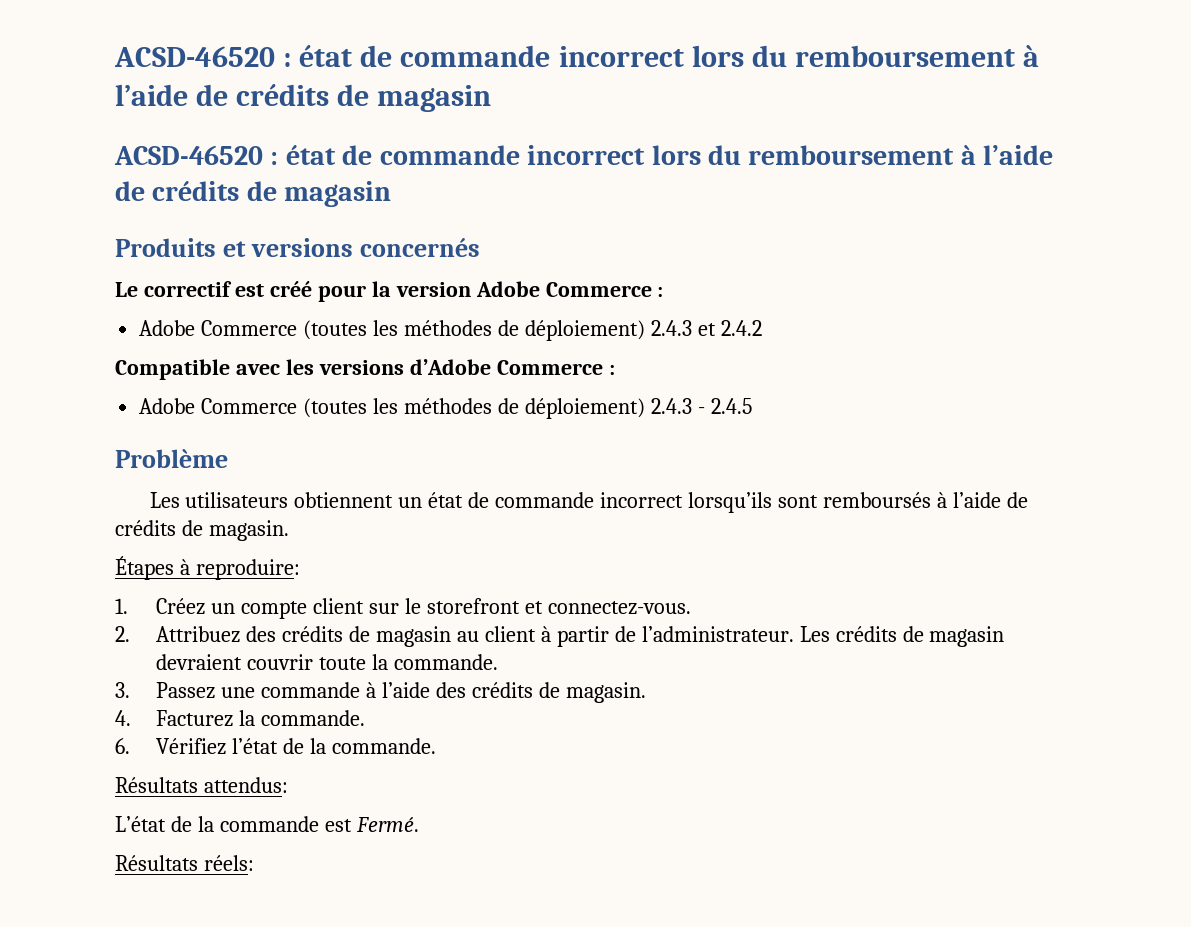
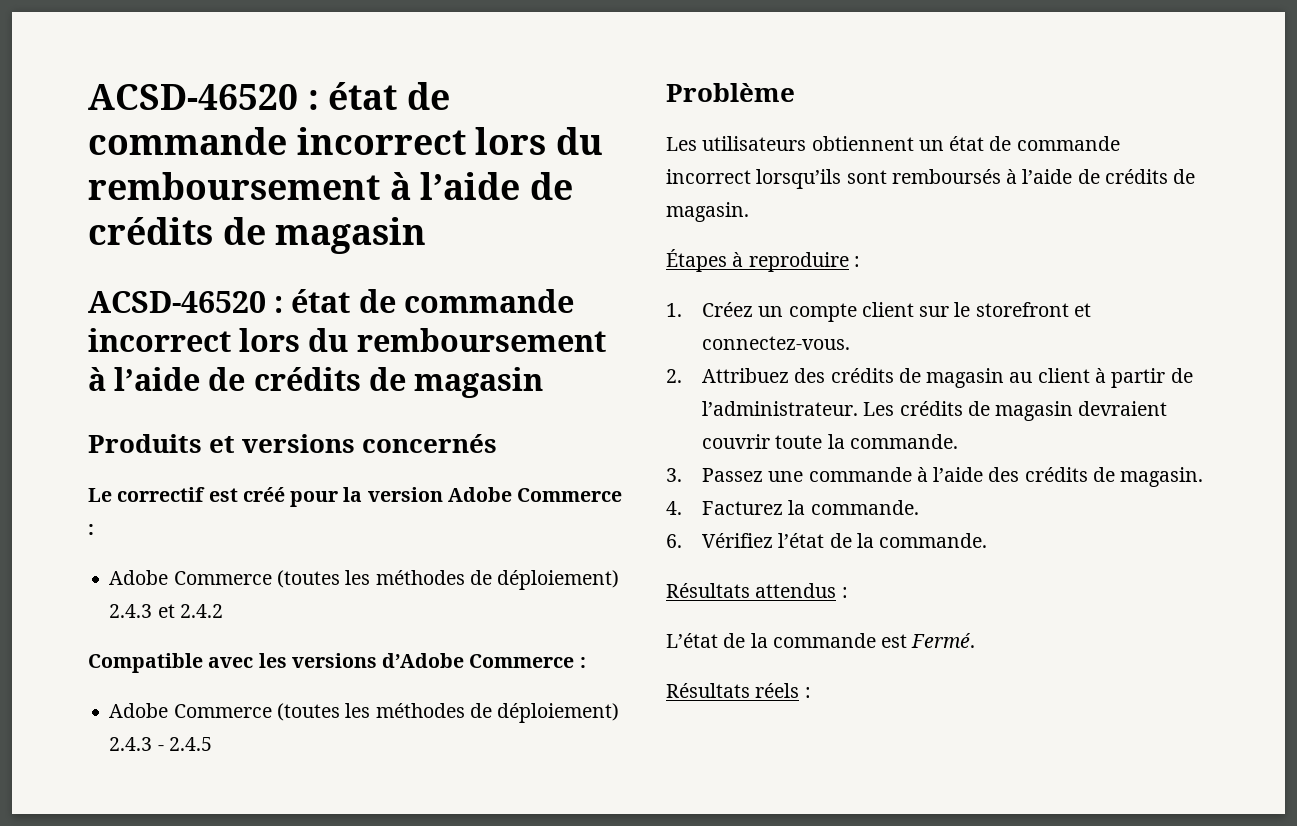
[195,559,300,580] reproduire: -> [748,252,860,272] reproduire :
[203,777,288,793] attendus: -> [755,583,848,598] attendus :
[203,855,254,871] réels: -> [755,683,811,698] réels :

